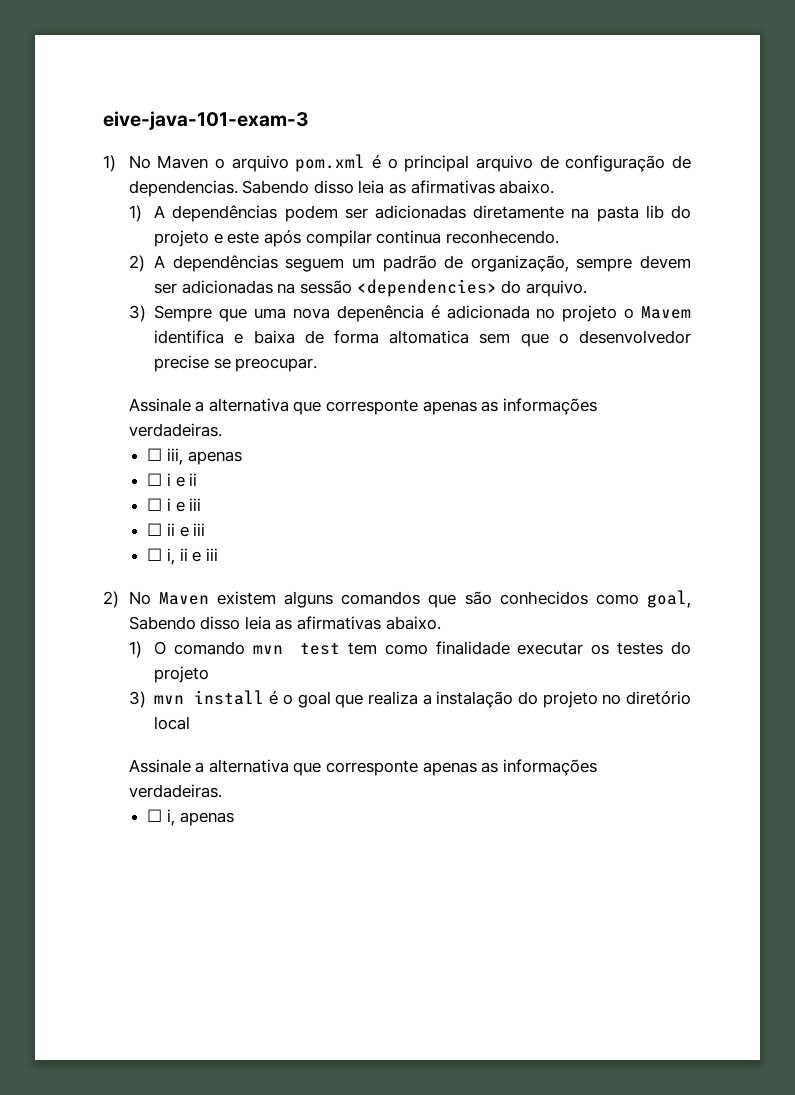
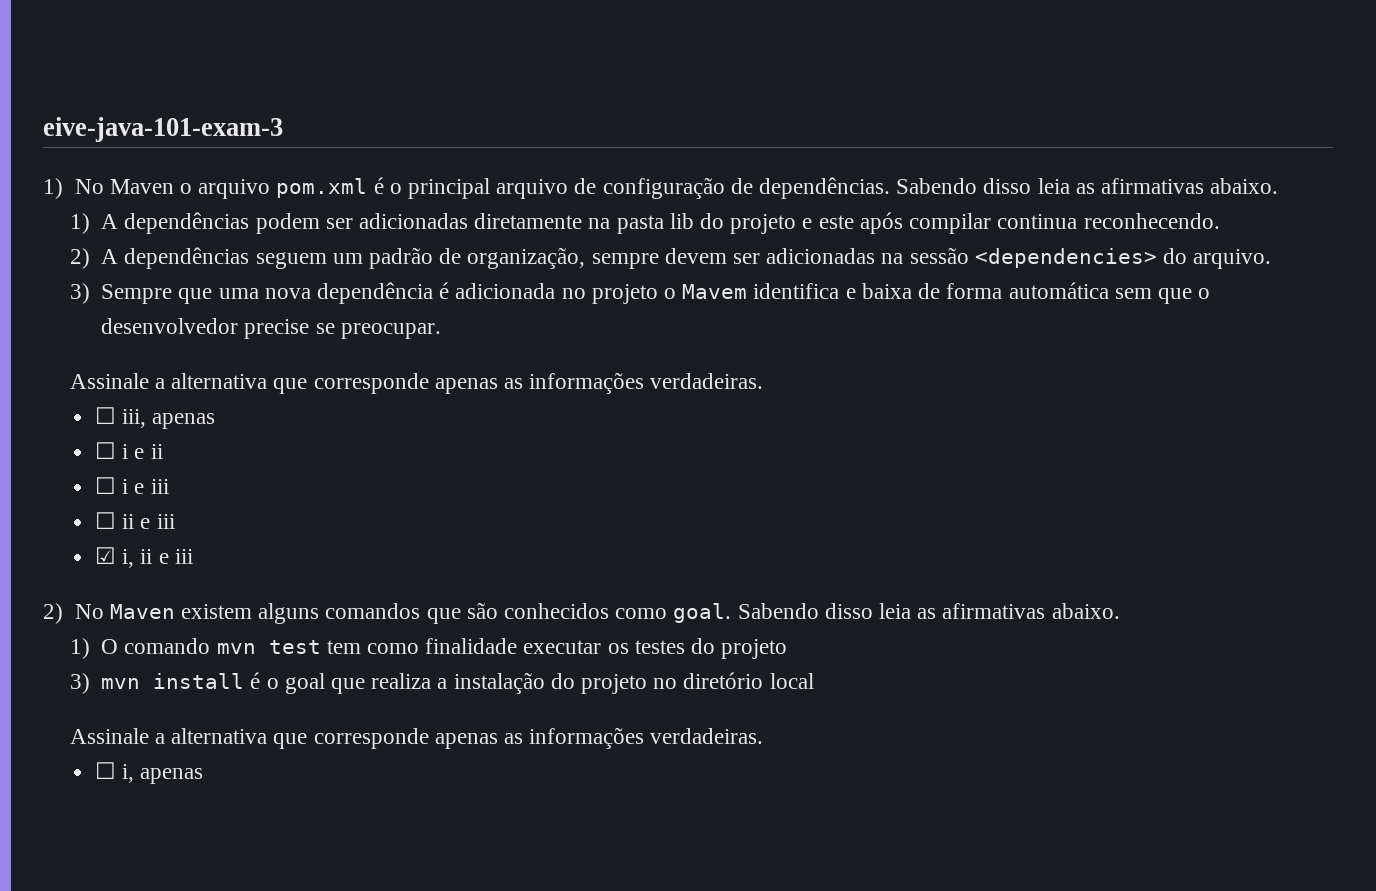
[128,180,238,197] dependencias. -> [759,177,891,199] dependências.
[336,305,424,322] depenência -> [317,282,434,304] dependência
[389,330,470,344] altomatica -> [1008,282,1109,299] automática
[325,399,418,415] corresponte -> [313,373,429,394] corresponde
[147,548,163,561] ☐ -> [94,547,116,564] ☑
[647,590,691,608] goal, -> [673,603,732,623] goal.
[325,760,418,776] corresponte -> [313,728,429,749] corresponde

